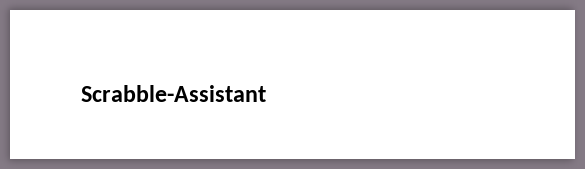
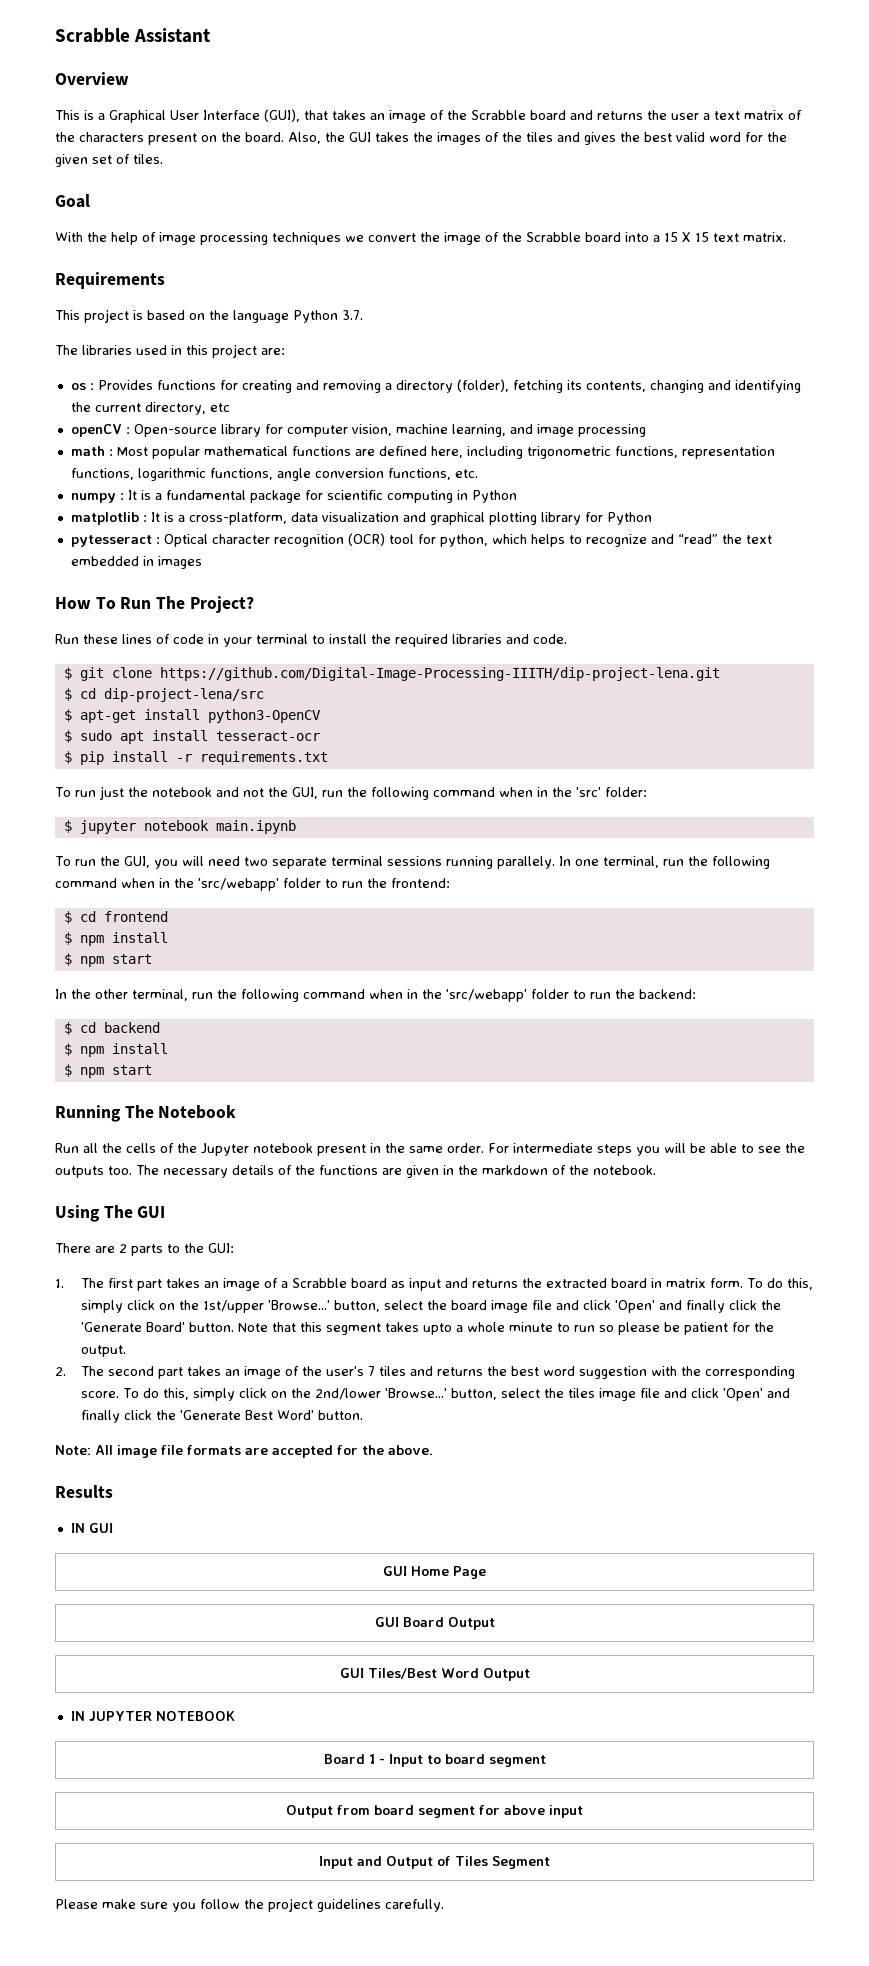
[81,85,266,102] Scrabble-Assistant -> [55,28,211,43] [55,72,129,85] [55,109,802,123] [55,132,787,145] [55,154,163,167] [55,194,90,208] [55,232,786,245] [55,272,165,289] [55,309,363,323] [55,344,285,358] [70,379,801,393] [70,402,230,415] [70,424,646,437] [70,446,775,459] [70,468,478,481] [70,490,517,503] [70,512,652,525] [70,533,772,547] [70,556,202,569] [55,596,254,613] [55,634,567,647] [63,667,720,681] [63,688,264,702] [63,709,321,723] [63,730,320,744] [63,751,328,765] [55,786,647,800] [63,820,296,834] [55,856,770,869] [55,878,450,891] [63,911,168,924] [63,932,168,946] [63,953,152,967] [55,989,696,1002] [63,1022,160,1035] [63,1043,168,1057] [63,1064,152,1078] [55,1105,237,1122] [55,1143,805,1156] [55,1165,656,1178] [55,1205,166,1222] [55,1243,234,1256] [55,1278,813,1291] [80,1300,781,1313] [80,1322,774,1335] [80,1345,126,1357] [55,1366,795,1379] [80,1388,790,1401] [80,1410,363,1423] [55,1445,433,1458] [55,1485,113,1498] [70,1523,113,1533] [383,1566,486,1579] [374,1617,495,1630] [339,1668,530,1681] [70,1711,235,1721] [323,1754,546,1767] [286,1805,583,1818] [319,1856,550,1869] [55,1898,444,1912] Scrabble Assistant // Overview // This is a Graphical User Interface (GUI), that takes an image of the Scrabble board and returns the user a text matrix of the characters present on the board. Also, the GUI takes the images of the tiles and gives the best valid word for the given set of tiles. // Goal // With the help of image processing techniques we convert the image of the Scrabble board into a 15 X 15 text matrix. // Requirements // This project is based on the language Python 3.7. // The libraries used in this project are: // os : Provides functions for creating and removing a directory (folder), fetching its contents, changing and identifying the current directory, etc // openCV : Open-source library for computer vision, machine learning, and image processing // math : Most popular mathematical functions are defined here, including trigonometric functions, representation functions, logarithmic functions, angle conversion functions, etc. // numpy : It is a fundamental package for scientific computing in Python // matplotlib : It is a cross-platform, data visualization and graphical plotting library for Python // pytesseract : Optical character recognition (OCR) tool for python, which helps to recognize and “read” the text embedded in images // How To Run The Project? // Run these lines of code in your terminal to install the required libraries and code. // $ git clone https://github.com/Digital-Image-Processing-IIITH/dip-project-lena.git // $ cd dip-project-lena/src // $ apt-get install python3-OpenCV // $ sudo apt install tesseract-ocr // $ pip install -r requirements.txt // To run just the notebook and not the GUI, run the following command when in the 'src' folder: // $ jupyter notebook main.ipynb // To run the GUI, you will need two separate terminal sessions running parallely. In one terminal, run the following command when in the 'src/webapp' folder to run the frontend: // $ cd frontend // $ npm install // $ npm start // In the other terminal, run the following command when in the 'src/webapp' folder to run the backend: // $ cd backend // $ npm install // $ npm start // Running The Notebook // Run all the cells of the Jupyter notebook present in the same order. For intermediate steps you will be able to see the outputs too. The necessary details of the functions are given in the markdown of the notebook. // Using The GUI // There are 2 parts to the GUI: // 1. The first part takes an image of a Scrabble board as input and returns the extracted board in matrix form. To do this, simply click on the 1st/upper 'Browse...' button, select the board image file and click 'Open' and finally click the 'Generate Board' button. Note that this segment takes upto a whole minute to run so please be patient for the output. // 2. The second part takes an image of the user's 7 tiles and returns the best word suggestion with the corresponding score. To do this, simply click on the 2nd/lower 'Browse...' button, select the tiles image file and click 'Open' and finally click the 'Generate Best Word' button. // Note: All image file formats are accepted for the above. // Results // IN GUI // GUI Home Page // GUI Board Output // GUI Tiles/Best Word Output // IN JUPYTER NOTEBOOK // Board 1 - Input to board segment // Output from board segment for above input // Input and Output of Tiles Segment // Please make sure you follow the project guidelines carefully.

